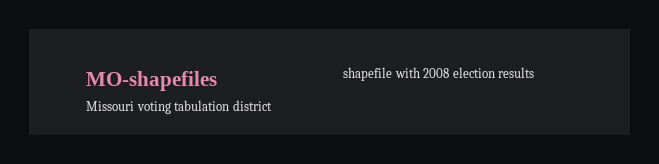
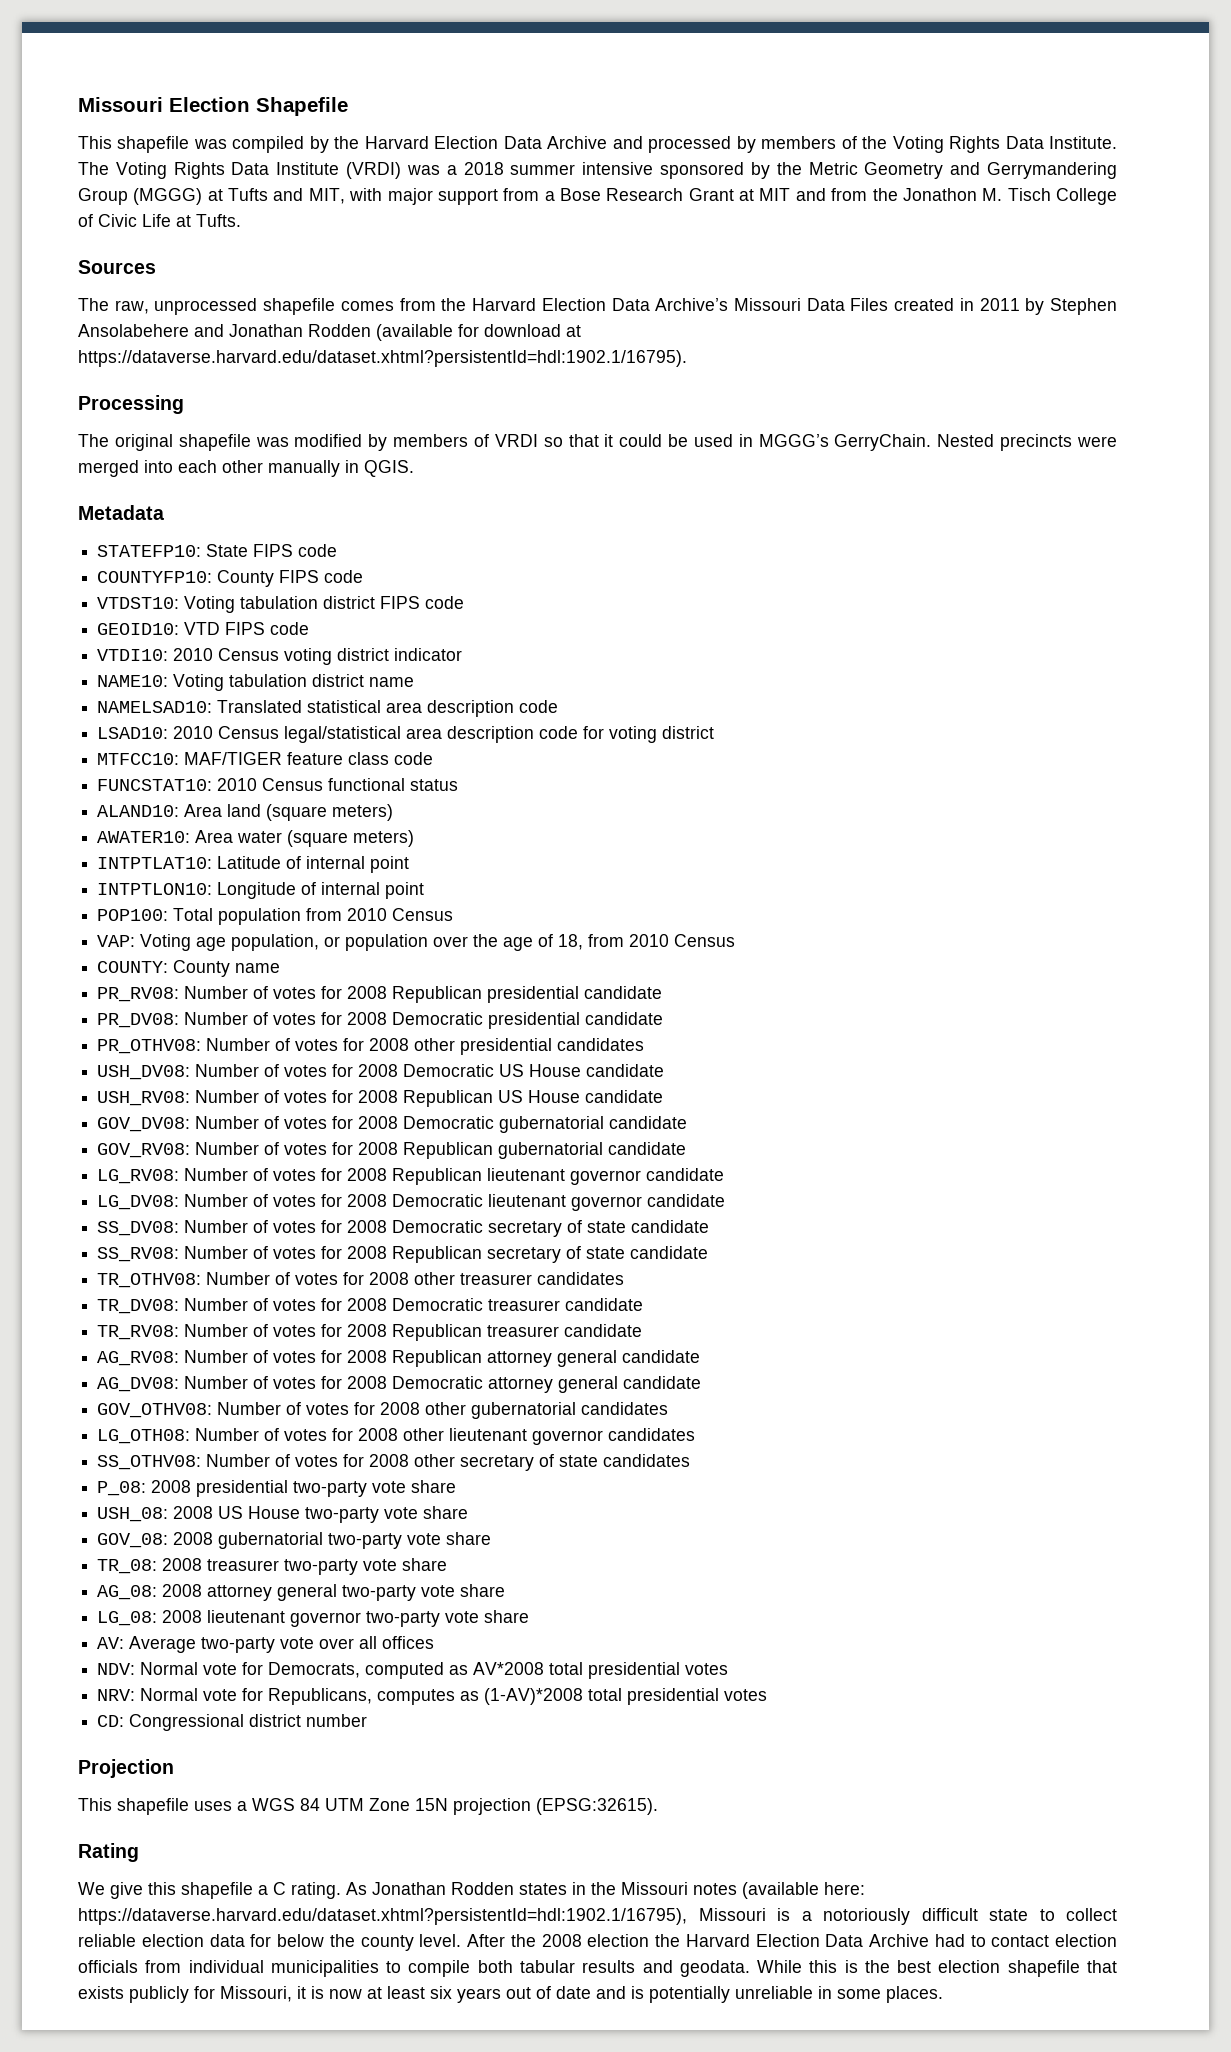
[86,71,217,91] [86,100,272,114] [343,67,535,81] MO-shapefiles // Missouri voting tabulation district shapefile with 2008 election results -> [78,97,348,116] [78,136,1118,153] [78,162,1118,179] [78,188,1118,205] [78,214,241,227] [78,260,156,274] [78,298,1117,315] [78,324,581,341] [78,350,687,367] [78,395,184,414] [78,434,1118,451] [78,460,414,477] [78,505,164,520] [97,544,338,557] [97,570,364,587] [97,596,465,613] [97,622,310,635] [97,648,463,665] [97,674,415,691] [97,700,559,717] [97,726,715,743] [97,752,434,765] [97,778,459,791] [97,804,394,821] [97,830,415,847] [97,856,410,873] [97,882,425,899] [97,908,454,925] [97,934,736,951] [97,960,281,977] [97,986,663,1003] [97,1012,664,1029] [97,1038,645,1055] [97,1064,665,1080] [97,1090,664,1107] [97,1116,688,1133] [97,1142,687,1159] [97,1168,725,1185] [97,1194,726,1211] [97,1220,710,1237] [97,1246,709,1263] [97,1272,625,1288] [97,1298,644,1314] [97,1324,643,1341] [97,1350,701,1367] [97,1376,702,1393] [97,1402,669,1419] [97,1428,696,1445] [97,1454,691,1471] [97,1480,457,1497] [97,1506,469,1523] [97,1532,492,1549] [97,1558,448,1575] [97,1584,506,1601] [97,1610,530,1627] [97,1636,435,1653] [97,1662,729,1679] [97,1688,768,1705] [97,1714,368,1731] [78,1759,174,1778] [78,1798,658,1815] [78,1843,139,1862] [78,1882,865,1899] [78,1908,1117,1925] [78,1934,1117,1951] [78,1960,1118,1977] [78,1986,943,2003] Missouri Election Shapefile // This shapefile was compiled by the Harvard Election Data Archive and processed by members of the Voting Rights Data Institute. The Voting Rights Data Institute (VRDI) was a 2018 summer intensive sponsored by the Metric Geometry and Gerrymandering Group (MGGG) at Tufts and MIT, with major support from a Bose Research Grant at MIT and from the Jonathon M. Tisch College of Civic Life at Tufts. // Sources // The raw, unprocessed shapefile comes from the Harvard Election Data Archive’s Missouri Data Files created in 2011 by Stephen Ansolabehere and Jonathan Rodden (available for download at https://dataverse.harvard.edu/dataset.xhtml?persistentId=hdl:1902.1/16795). // Processing // The original shapefile was modified by members of VRDI so that it could be used in MGGG’s GerryChain. Nested precincts were merged into each other manually in QGIS. // Metadata // STATEFP10: State FIPS code // COUNTYFP10: County FIPS code // VTDST10: Voting tabulation district FIPS code // GEOID10: VTD FIPS code // VTDI10: 2010 Census voting district indicator // NAME10: Voting tabulation district name // NAMELSAD10: Translated statistical area description code // LSAD10: 2010 Census legal/statistical area description code for voting district // MTFCC10: MAF/TIGER feature class code // FUNCSTAT10: 2010 Census functional status // ALAND10: Area land (square meters) // AWATER10: Area water (square meters) // INTPTLAT10: Latitude of internal point // INTPTLON10: Longitude of internal point // POP100: Total population from 2010 Census // VAP: Voting age population, or population over the age of 18, from 2010 Census // COUNTY: County name // PR_RV08: Number of votes for 2008 Republican presidential candidate // PR_DV08: Number of votes for 2008 Democratic presidential candidate // PR_OTHV08: Number of votes for 2008 other presidential candidates // USH_DV08: Number of votes for 2008 Democratic US House candidate // USH_RV08: Number of votes for 2008 Republican US House candidate // GOV_DV08: Number of votes for 2008 Democratic gubernatorial candidate // GOV_RV08: Number of votes for 2008 Republican gubernatorial candidate // LG_RV08: Number of votes for 2008 Republican lieutenant governor candidate // LG_DV08: Number of votes for 2008 Democratic lieutenant governor candidate // SS_DV08: Number of votes for 2008 Democratic secretary of state candidate // SS_RV08: Number of votes for 2008 Republican secretary of state candidate // TR_OTHV08: Number of votes for 2008 other treasurer candidates // TR_DV08: Number of votes for 2008 Democratic treasurer candidate // TR_RV08: Number of votes for 2008 Republican treasurer candidate // AG_RV08: Number of votes for 2008 Republican attorney general candidate // AG_DV08: Number of votes for 2008 Democratic attorney general candidate // GOV_OTHV08: Number of votes for 2008 other gubernatorial candidates // LG_OTH08: Number of votes for 2008 other lieutenant governor candidates // SS_OTHV08: Number of votes for 2008 other secretary of state candidates // P_08: 2008 presidential two-party vote share // USH_08: 2008 US House two-party vote share // GOV_08: 2008 gubernatorial two-party vote share // TR_08: 2008 treasurer two-party vote share // AG_08: 2008 attorney general two-party vote share // LG_08: 2008 lieutenant governor two-party vote share // AV: Average two-party vote over all offices // NDV: Normal vote for Democrats, computed as AV*2008 total presidential votes // NRV: Normal vote for Republicans, computes as (1-AV)*2008 total presidential votes // CD: Congressional district number // Projection // This shapefile uses a WGS 84 UTM Zone 15N projection (EPSG:32615). // Rating // We give this shapefile a C rating. As Jonathan Rodden states in the Missouri notes (available here: https://dataverse.harvard.edu/dataset.xhtml?persistentId=hdl:1902.1/16795), Missouri is a notoriously difficult state to collect reliable election data for below the county level. After the 2008 election the Harvard Election Data Archive had to contact election officials from individual municipalities to compile both tabular results and geodata. While this is the best election shapefile that exists publicly for Missouri, it is now at least six years out of date and is potentially unreliable in some places.

